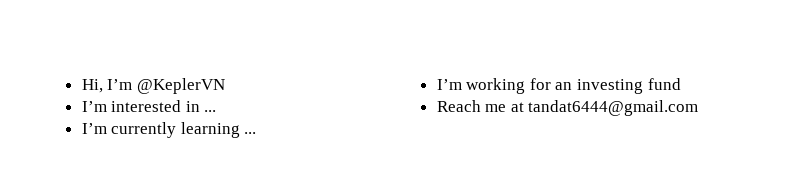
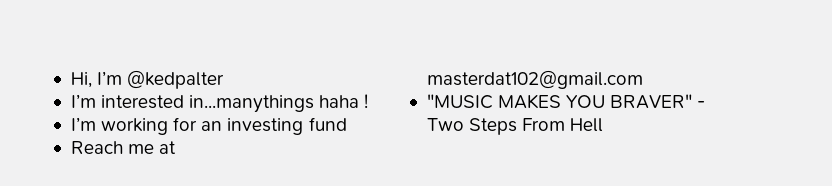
[136,78,225,94] @KeplerVN -> [127,70,225,89] @kedpalter
[185,101,217,112] [81,122,257,138] in ... // I’m currently learning ... -> [189,94,369,113] in...manythings haha !
[528,100,699,116] tandat6444@gmail.com -> [426,70,643,89] [426,94,706,109] [426,118,604,135] masterdat102@gmail.com // "MUSIC MAKES YOU BRAVER" - Two Steps From Hell

